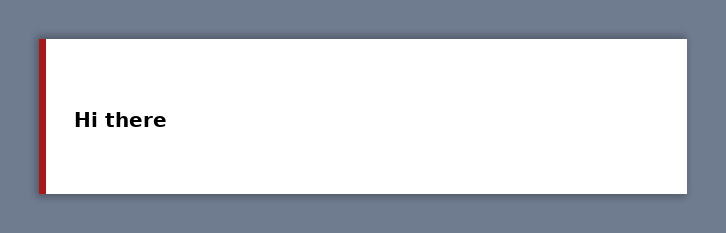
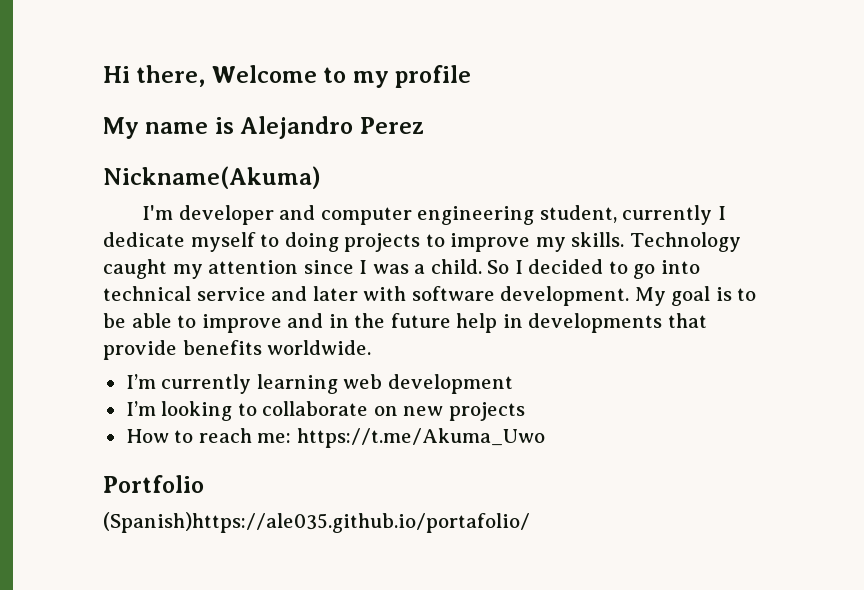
[105,112,167,127] there -> [136,65,472,88] [103,116,424,139] [103,166,321,189] [142,205,726,225] [103,232,741,252] [103,259,700,279] [103,286,757,306] [103,313,707,333] [103,340,372,360] [125,374,513,394] [125,401,525,421] [125,428,545,448] [103,475,204,493] [103,512,530,533] there, Welcome to my profile // My name is Alejandro Perez // Nickname(Akuma) // I'm developer and computer engineering student, currently I dedicate myself to doing projects to improve my skills. Technology caught my attention since I was a child. So I decided to go into technical service and later with software development. My goal is to be able to improve and in the future help in developments that provide benefits worldwide. // I’m currently learning web development // I’m looking to collaborate on new projects // How to reach me: https://t.me/Akuma_Uwo // Portfolio // (Spanish)https://ale035.github.io/portafolio/

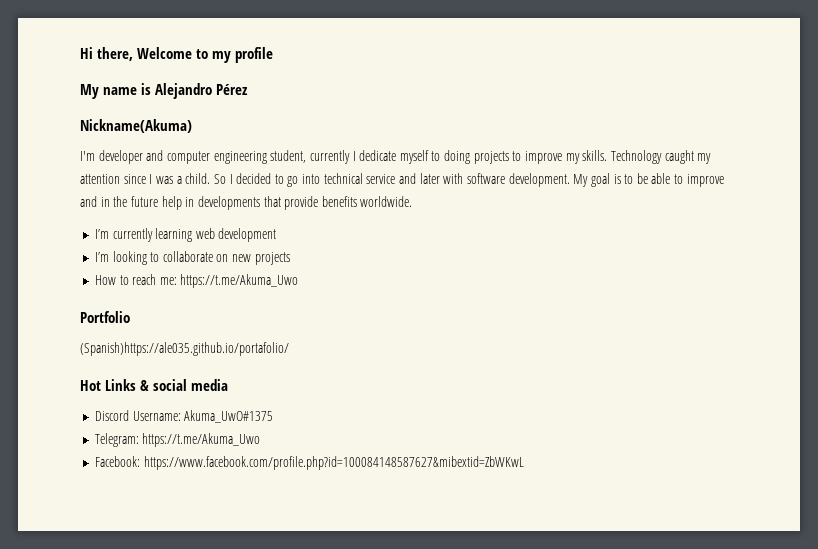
[359,117,424,134] Perez -> [216,84,249,95] Pérez
(530, 522) none -> [80,379,229,391] [94,410,274,423] [94,433,261,447] [94,456,524,470] // Hot Links & social media // Discord Username: Akuma_UwO#1375 // Telegram: https://t.me/Akuma_Uwo // Facebook: https://www.facebook.com/profile.php?id=100084148587627&mibextid=ZbWKwL

